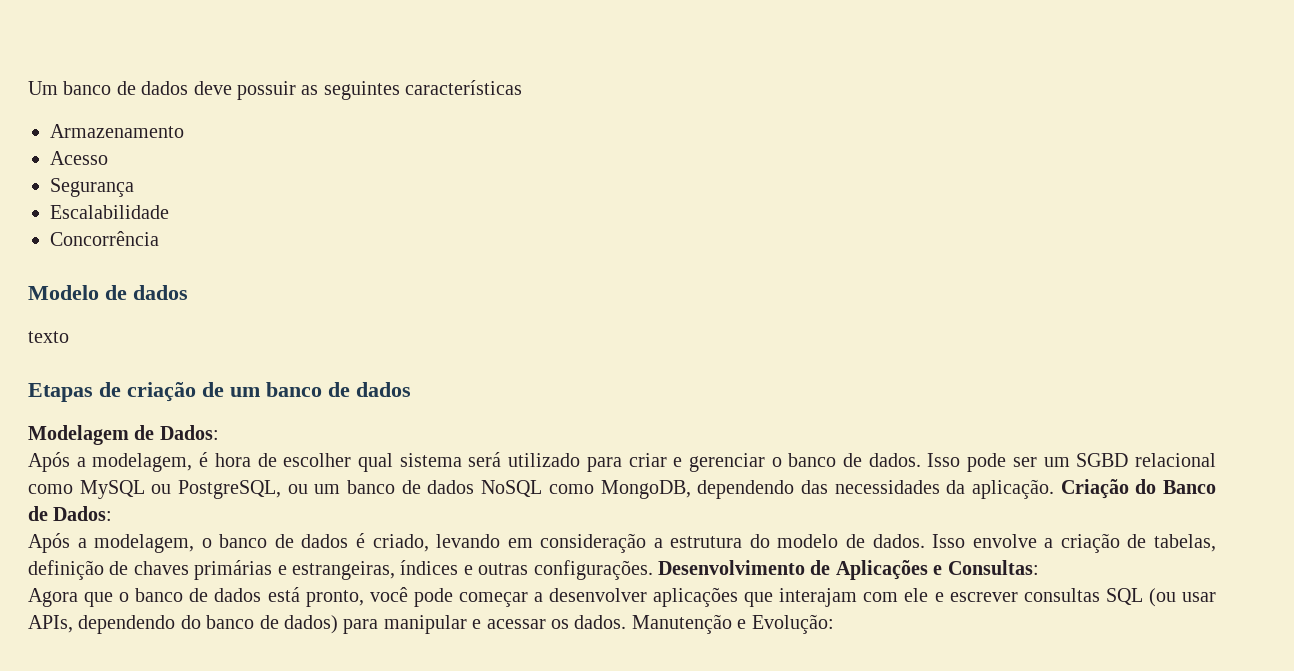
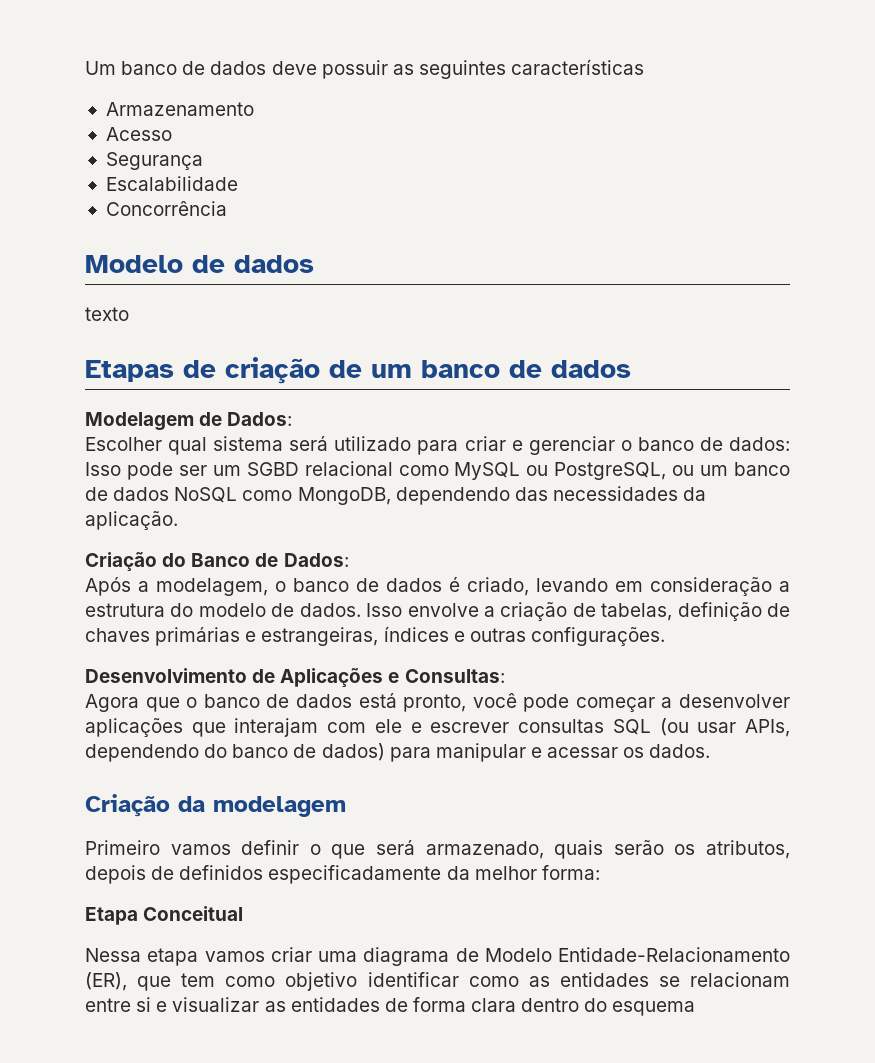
[28,452,352,472] Após a modelagem, é hora de escolher -> [85,437,162,451] Escolher
[868,453,921,467] dados. -> [729,437,791,451] dados:
(1054, 489) none -> (178, 520) //
(653, 570) none -> (665, 636) //
[631,614,834,634] Manutenção e Evolução: -> [85,794,346,817] [85,840,791,859] [85,865,600,884] [85,906,244,925] [85,947,790,966] [85,972,791,991] [85,997,696,1016] // Criação da modelagem // Primeiro vamos definir o que será armazenado, quais serão os atributos, depois de definidos especificadamente da melhor forma: // Etapa Conceitual // Nessa etapa vamos criar uma diagrama de Modelo Entidade-Relacionamento (ER), que tem como objetivo identificar como as entidades se relacionam entre si e visualizar as entidades de forma clara dentro do esquema

